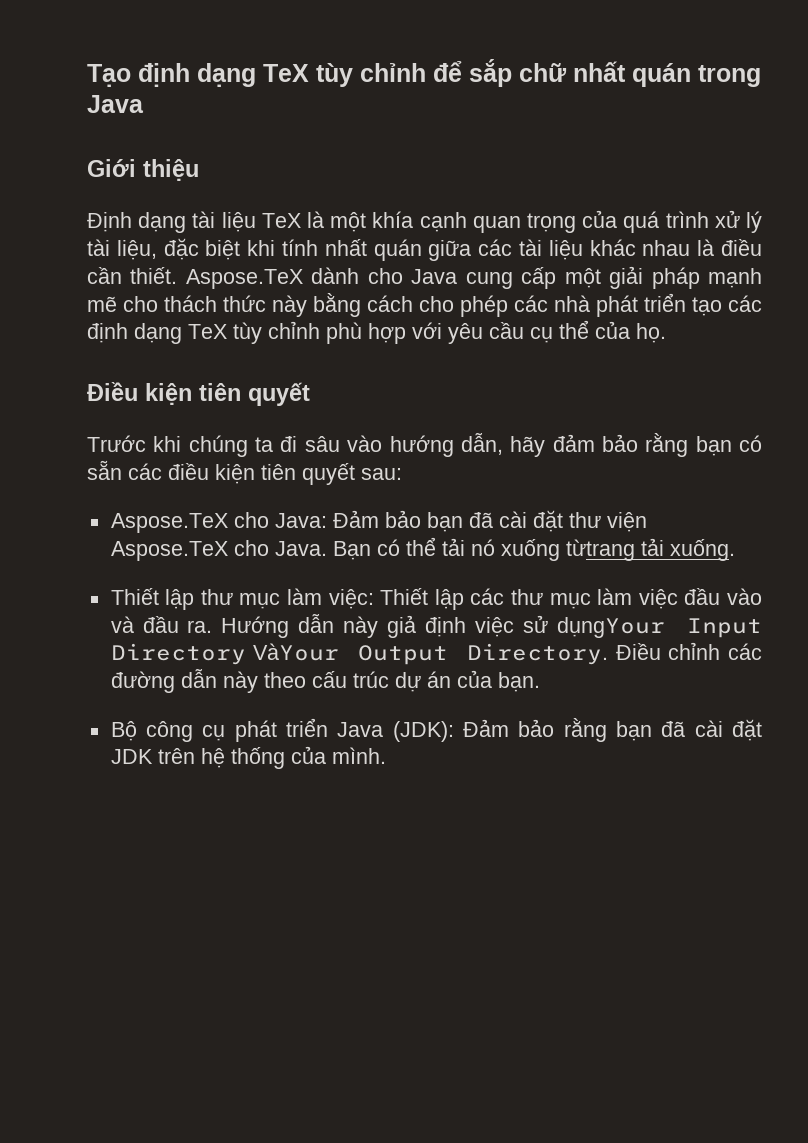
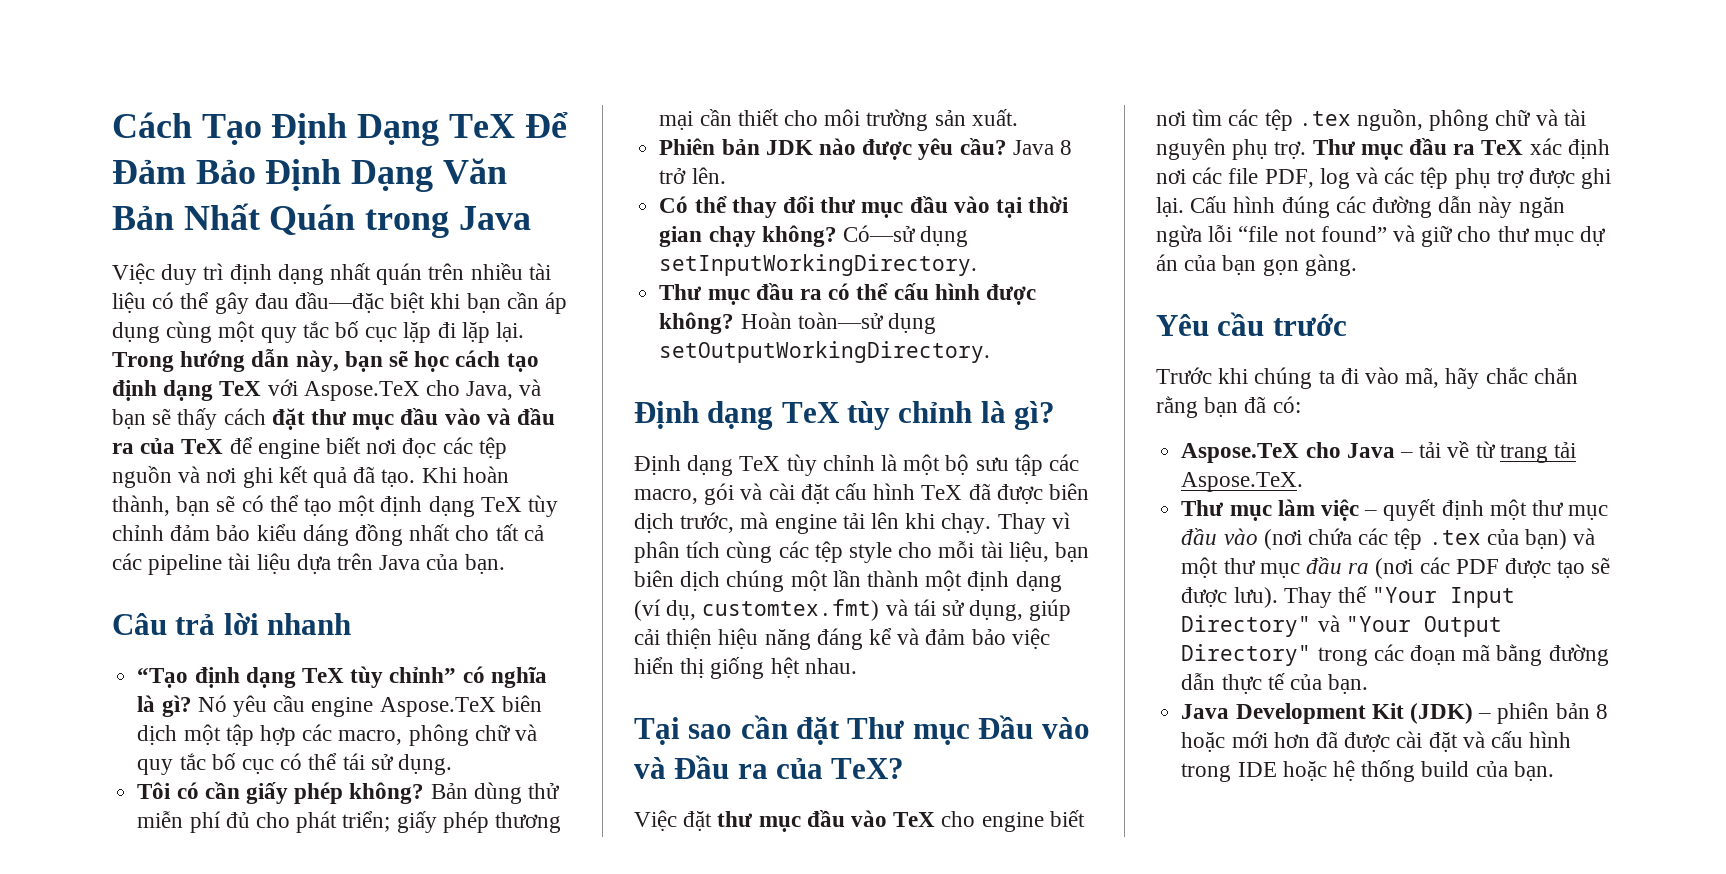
[87,59,761,87] [87,95,144,113] [87,159,199,181] [87,210,762,233] [87,238,762,261] [87,266,762,289] [87,293,762,317] [87,320,666,344] [87,382,310,406] Tạo định dạng TeX tùy chỉnh để sắp chữ nhất quán trong Java // Giới thiệu // Định dạng tài liệu TeX là một khía cạnh quan trọng của quá trình xử lý tài liệu, đặc biệt khi tính nhất quán giữa các tài liệu khác nhau là điều cần thiết. Aspose.TeX dành cho Java cung cấp một giải pháp mạnh mẽ cho thách thức này bằng cách cho phép các nhà phát triển tạo các định dạng TeX tùy chỉnh phù hợp với yêu cầu cụ thể của họ. // Điều kiện tiên quyết -> [112,112,568,146] [112,158,507,192] [112,203,531,238] [112,263,551,285] [112,292,568,314] [112,321,525,343] [112,349,539,372] [112,379,542,401] [112,408,556,430] [112,437,507,459] [112,466,509,488] [112,495,559,517] [112,524,544,546] [112,553,505,575] [112,613,352,635] [137,666,547,688] [137,695,542,717] [137,724,537,746] [137,753,452,775] [137,782,560,804] [137,811,561,833] [659,109,1018,131] [659,138,1072,160] [659,167,726,184] [659,196,1070,218] [659,225,969,247] [659,254,978,276] [659,283,1036,305] [659,312,936,334] [659,341,991,363] [634,401,1056,430] [634,454,1080,476] [634,483,1090,505] [634,512,1070,534] [634,541,1090,563] [634,570,1062,592] [634,599,1072,621] [634,628,1050,650] [634,657,857,679] [634,715,1090,745] [634,755,905,779] [634,810,1085,832] [1156,109,1586,131] [1156,138,1610,160] [1156,167,1612,189] [1156,196,1565,218] [1156,225,1607,247] [1156,254,1357,276] [1156,312,1347,336] Cách Tạo Định Dạng TeX Để Đảm Bảo Định Dạng Văn Bản Nhất Quán trong Java // Việc duy trì định dạng nhất quán trên nhiều tài liệu có thể gây đau đầu—đặc biệt khi bạn cần áp dụng cùng một quy tắc bố cục lặp đi lặp lại. Trong hướng dẫn này, bạn sẽ học cách tạo định dạng TeX với Aspose.TeX cho Java, và bạn sẽ thấy cách đặt thư mục đầu vào và đầu ra của TeX để engine biết nơi đọc các tệp nguồn và nơi ghi kết quả đã tạo. Khi hoàn thành, bạn sẽ có thể tạo một định dạng TeX tùy chỉnh đảm bảo kiểu dáng đồng nhất cho tất cả các pipeline tài liệu dựa trên Java của bạn. // Câu trả lời nhanh // “Tạo định dạng TeX tùy chỉnh” có nghĩa là gì? Nó yêu cầu engine Aspose.TeX biên dịch một tập hợp các macro, phông chữ và quy tắc bố cục có thể tái sử dụng. // Tôi có cần giấy phép không? Bản dùng thử miễn phí đủ cho phát triển; giấy phép thương mại cần thiết cho môi trường sản xuất. // Phiên bản JDK nào được yêu cầu? Java 8 trở lên. // Có thể thay đổi thư mục đầu vào tại thời gian chạy không? Có—sử dụng setInputWorkingDirectory. // Thư mục đầu ra có thể cấu hình được không? Hoàn toàn—sử dụng setOutputWorkingDirectory. // Định dạng TeX tùy chỉnh là gì? // Định dạng TeX tùy chỉnh là một bộ sưu tập các macro, gói và cài đặt cấu hình TeX đã được biên dịch trước, mà engine tải lên khi chạy. Thay vì phân tích cùng các tệp style cho mỗi tài liệu, bạn biên dịch chúng một lần thành một định dạng (ví dụ, customtex.fmt) và tái sử dụng, giúp cải thiện hiệu năng đáng kể và đảm bảo việc hiển thị giống hệt nhau. // Tại sao cần đặt Thư mục Đầu vào và Đầu ra của TeX? // Việc đặt thư mục đầu vào TeX cho engine biết nơi tìm các tệp .tex nguồn, phông chữ và tài nguyên phụ trợ. Thư mục đầu ra TeX xác định nơi các file PDF, log và các tệp phụ trợ được ghi lại. Cấu hình đúng các đường dẫn này ngăn ngừa lỗi “file not found” và giữ cho thư mục dự án của bạn gọn gàng. // Yêu cầu trước
[304,433,762,457] [87,460,402,485] [110,510,647,533] [110,537,735,561] [110,588,762,610] [110,614,763,638] [110,642,762,665] [110,669,540,693] [110,718,763,742] [110,746,386,769] sâu vào hướng dẫn, hãy đảm bảo rằng bạn có sẵn các điều kiện tiên quyết sau: // Aspose.TeX cho Java: Đảm bảo bạn đã cài đặt thư viện Aspose.TeX cho Java. Bạn có thể tải nó xuống từtrang tải xuống. // Thiết lập thư mục làm việc: Thiết lập các thư mục làm việc đầu vào và đầu ra. Hướng dẫn này giả định việc sử dụngYour Input Directory VàYour Output Directory. Điều chỉnh các đường dẫn này theo cấu trúc dự án của bạn. // Bộ công cụ phát triển Java (JDK): Đảm bảo rằng bạn đã cài đặt JDK trên hệ thống của mình. -> [1365,367,1578,389] [1156,396,1301,418] [1181,441,1576,463] [1181,472,1304,492] [1181,499,1609,521] [1181,528,1596,550] [1181,557,1611,579] [1181,586,1516,608] [1181,615,1502,637] [1181,644,1609,666] [1181,673,1369,694] [1181,702,1608,724] [1181,731,1572,752] [1181,760,1554,782] vào mã, hãy chắc chắn rằng bạn đã có: // Aspose.TeX cho Java – tải về từ trang tải Aspose.TeX. // Thư mục làm việc – quyết định một thư mục đầu vào (nơi chứa các tệp .tex của bạn) và một thư mục đầu ra (nơi các PDF được tạo sẽ được lưu). Thay thế "Your Input Directory" và "Your Output Directory" trong các đoạn mã bằng đường dẫn thực tế của bạn. // Java Development Kit (JDK) – phiên bản 8 hoặc mới hơn đã được cài đặt và cấu hình trong IDE hoặc hệ thống build của bạn.

